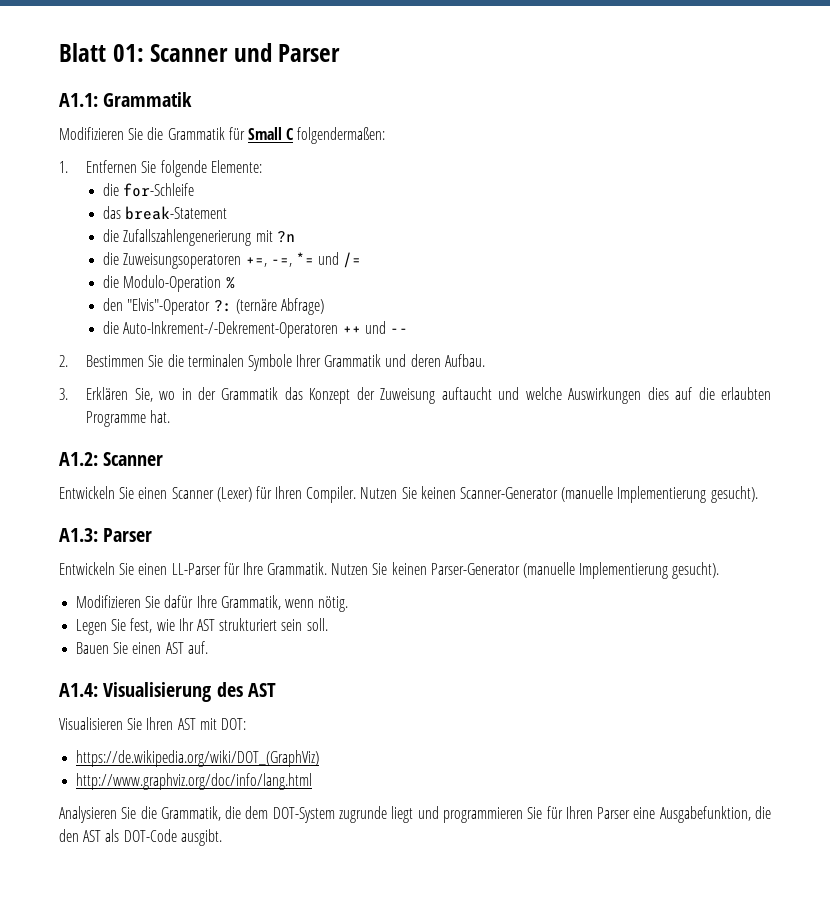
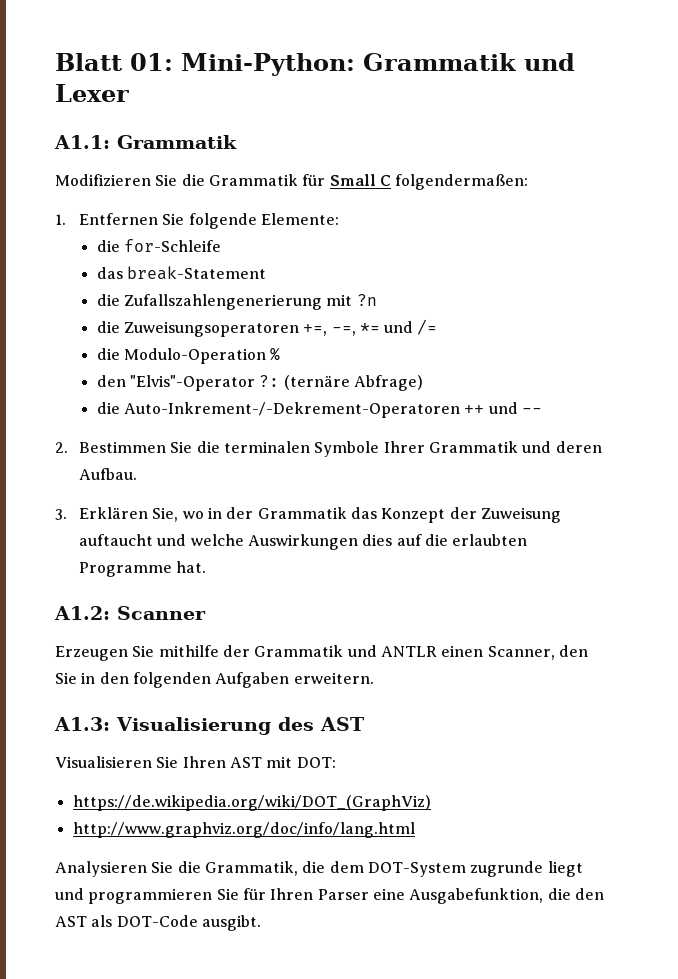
[150,43,341,62] Scanner und Parser -> [181,53,575,76] [55,84,129,102] Mini-Python: Grammatik und Lexer
[59,486,758,503] [59,528,153,542] [59,562,720,579] [76,595,349,612] [76,618,328,635] [76,641,208,654] [59,683,98,697] Entwickeln Sie einen Scanner (Lexer) für Ihren Compiler. Nutzen Sie keinen Scanner-Generator (manuelle Implementierung gesucht). // A1.3: Parser // Entwickeln Sie einen LL-Parser für Ihre Grammatik. Nutzen Sie keinen Parser-Generator (manuelle Implementierung gesucht). // Modifizieren Sie dafür Ihre Grammatik, wenn nötig. // Legen Sie fest, wie Ihr AST strukturiert sein soll. // Bauen Sie einen AST auf. // A1.4: -> [55,645,588,661] [55,672,374,688] [54,717,110,731] Erzeugen Sie mithilfe der Grammatik und ANTLR einen Scanner, den Sie in den folgenden Aufgaben erweitern. // A1.3:

